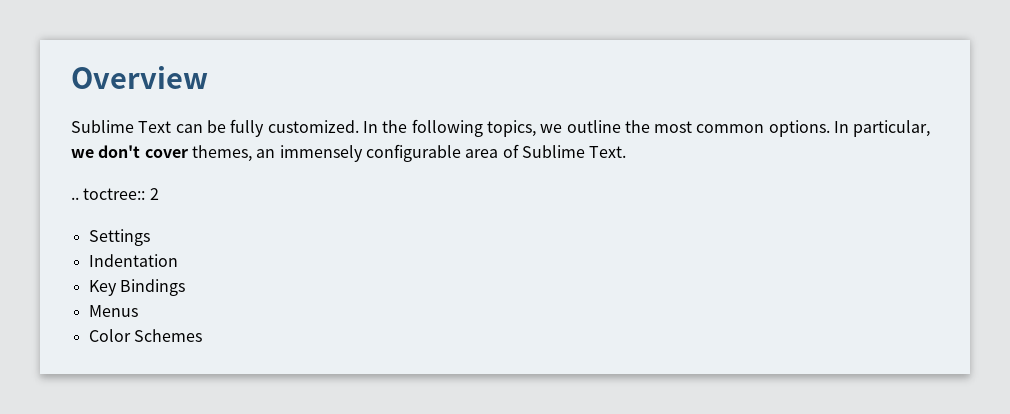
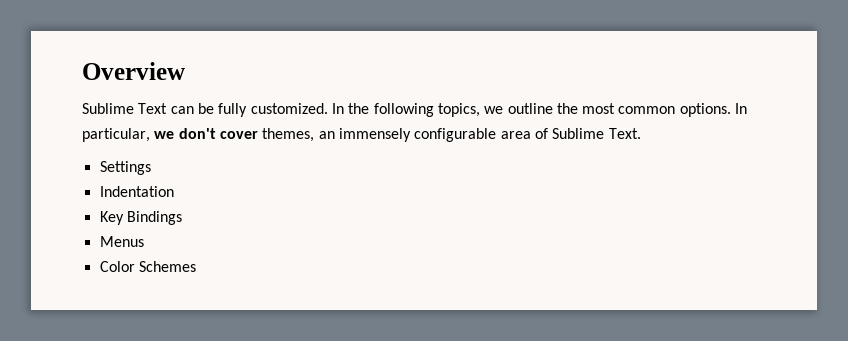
[71,188,159,200] // .. toctree:: 2 -> (641, 133) none

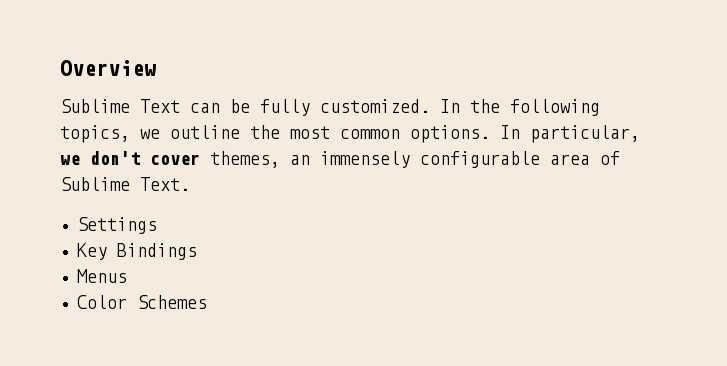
[99,186,174,197] // Indentation -> (157, 225) none

